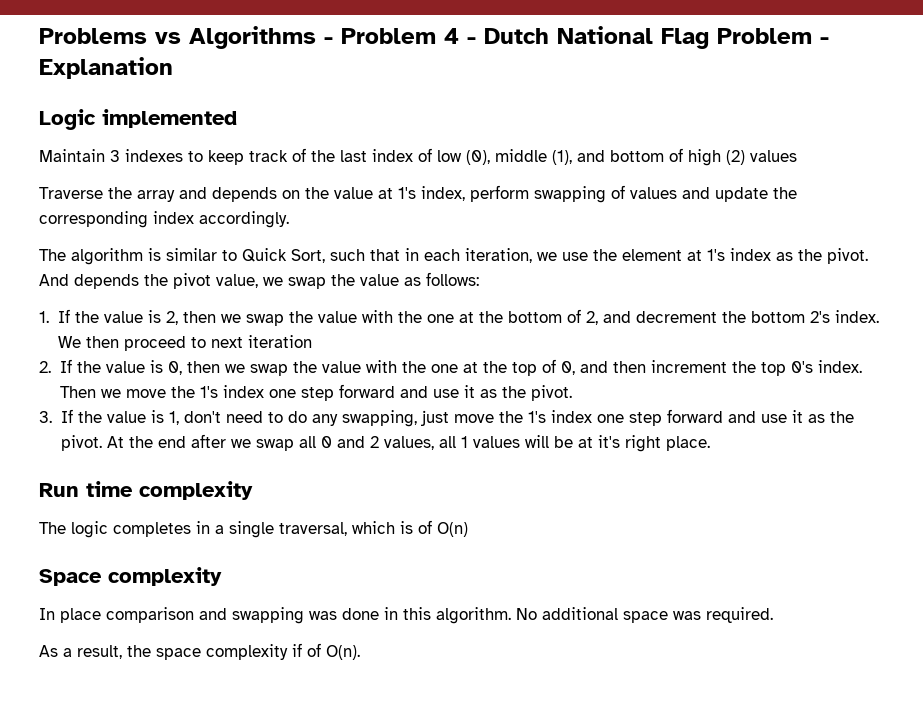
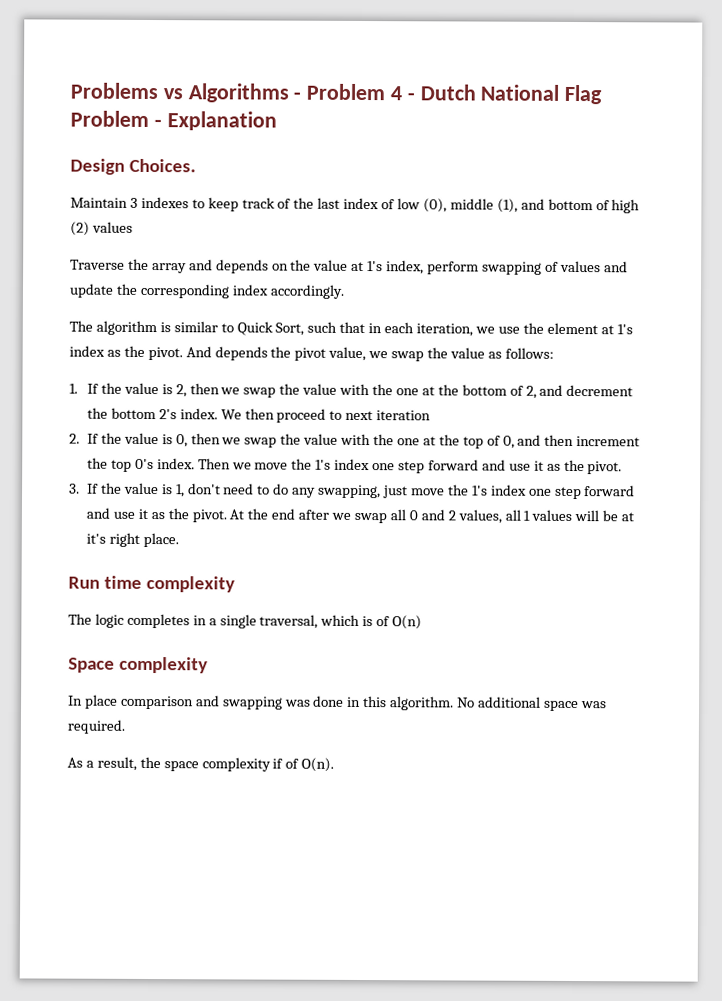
[39,109,237,130] Logic implemented -> [70,158,197,175] Design Choices.

